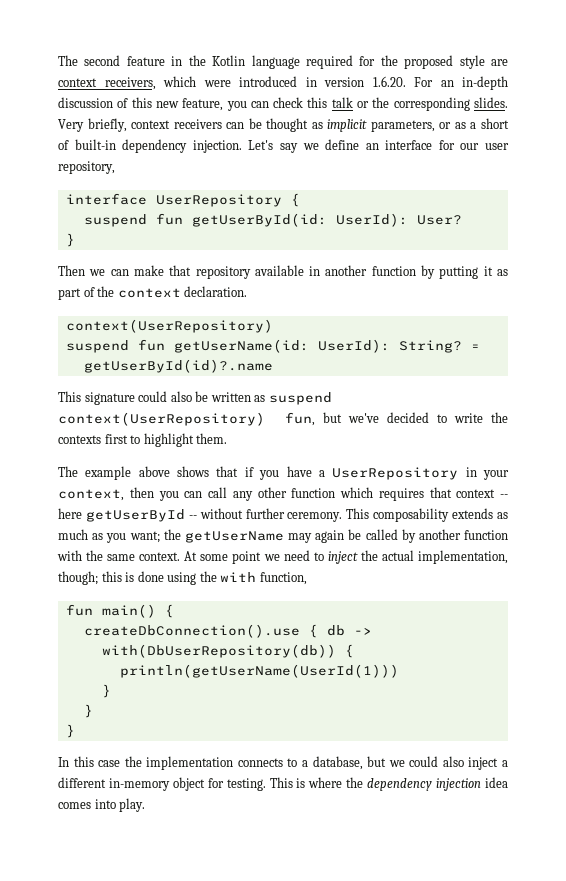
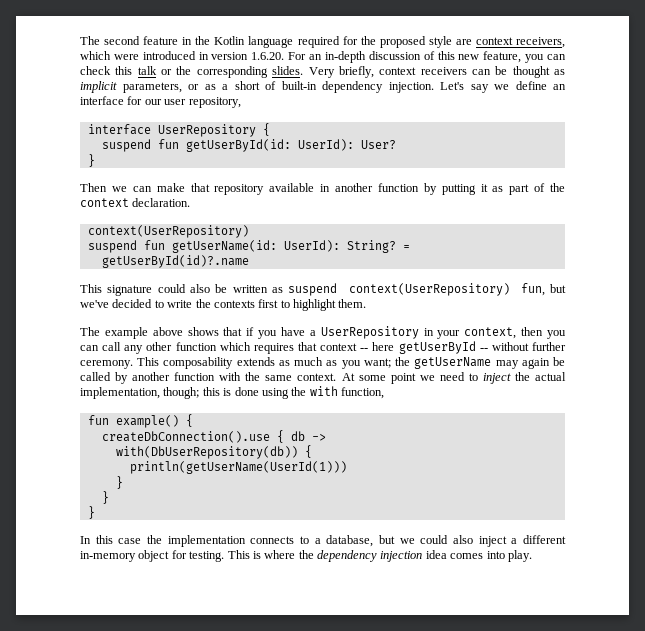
[101,604,156,618] main() -> [115,415,179,428] example()

